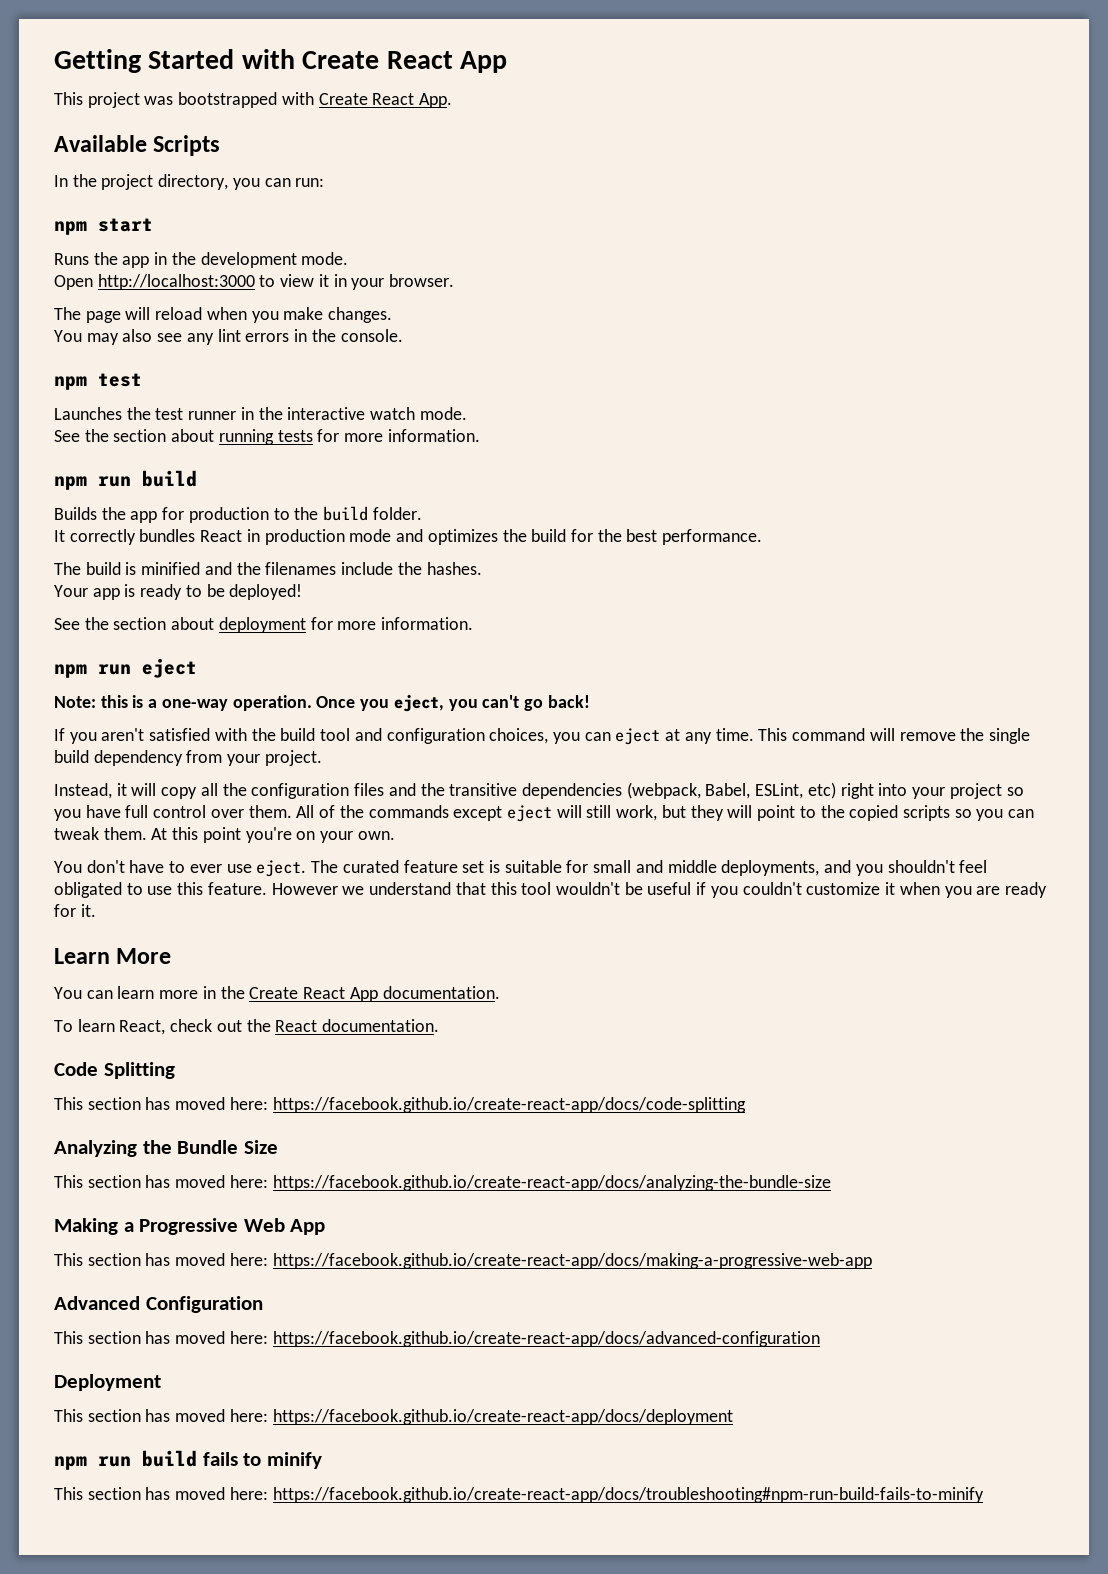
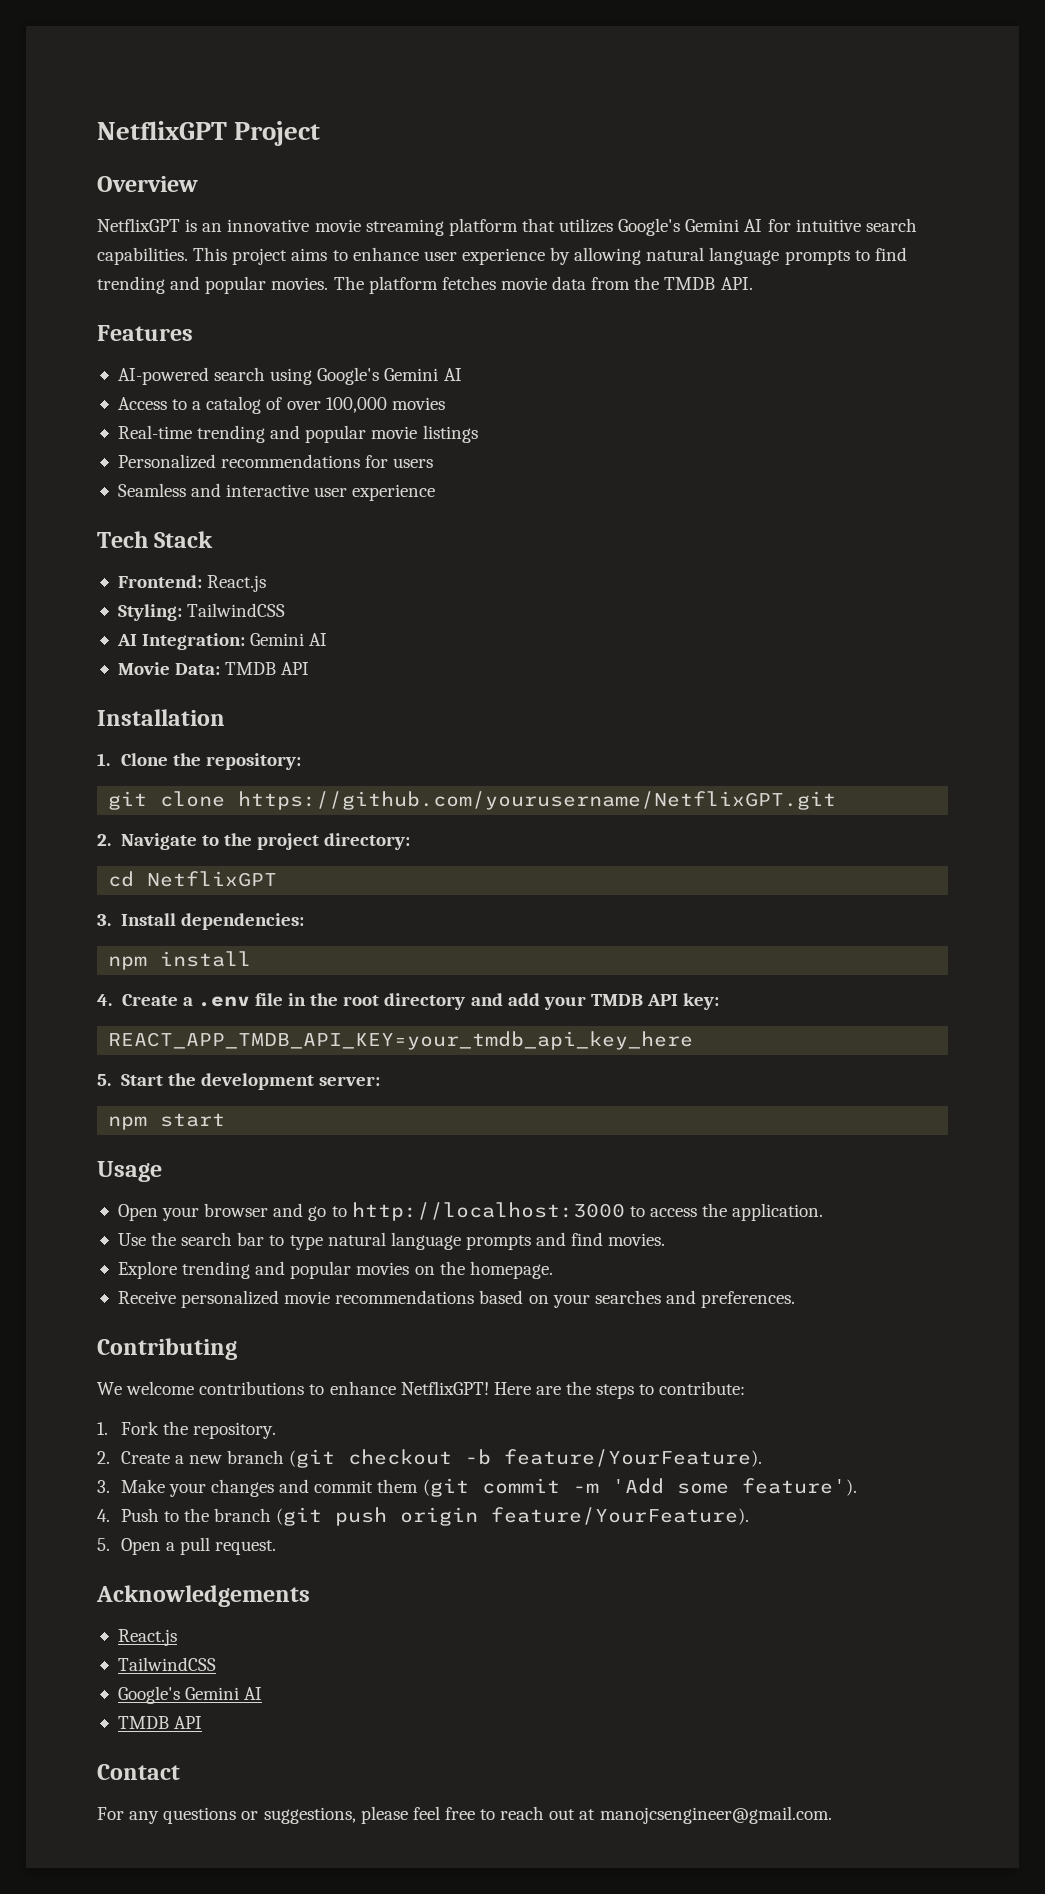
[54,49,508,73] [54,92,453,108] [54,135,221,156] [54,174,325,190] [54,218,153,235] [54,252,349,268] [54,274,455,290] [54,307,393,323] [54,329,403,345] [54,373,142,390] [54,407,467,420] [54,429,480,445] [54,470,197,490] [54,506,422,523] [54,529,763,545] [54,562,482,575] [54,584,303,600] [54,617,474,633] [54,658,197,678] [54,694,590,712] [54,728,1030,745] [54,750,322,766] [54,782,1024,799] [54,805,1035,822] [54,827,395,843] [54,860,988,877] [54,882,1047,898] [54,904,96,917] [54,948,172,964] [54,986,500,1002] [54,1019,440,1035] [54,1062,175,1079] [54,1097,746,1113] [54,1140,278,1157] [54,1175,831,1191] [54,1218,326,1235] [54,1253,872,1269] [54,1296,263,1313] [54,1331,820,1347] [54,1374,161,1391] [54,1409,733,1425] [54,1450,322,1470] [54,1487,984,1503] Getting Started with Create React App // This project was bootstrapped with Create React App. // Available Scripts // In the project directory, you can run: // npm start // Runs the app in the development mode. // Open http://localhost:3000 to view it in your browser. // The page will reload when you make changes. // You may also see any lint errors in the console. // npm test // Launches the test runner in the interactive watch mode. // See the section about running tests for more information. // npm run build // Builds the app for production to the build folder. // It correctly bundles React in production mode and optimizes the build for the best performance. // The build is minified and the filenames include the hashes. // Your app is ready to be deployed! // See the section about deployment for more information. // npm run eject // Note: this is a one-way operation. Once you eject, you can't go back! // If you aren't satisfied with the build tool and configuration choices, you can eject at any time. This command will remove the single build dependency from your project. // Instead, it will copy all the configuration files and the transitive dependencies (webpack, Babel, ESLint, etc) right into your project so you have full control over them. All of the commands except eject will still work, but they will point to the copied scripts so you can tweak them. At this point you're on your own. // You don't have to ever use eject. The curated feature set is suitable for small and middle deployments, and you shouldn't feel obligated to use this feature. However we understand that this tool wouldn't be useful if you couldn't customize it when you are ready for it. // Learn More // You can learn more in the Create React App documentation. // To learn React, check out the React documentation. // Code Splitting // This section has moved here: https://facebook.github.io/create-react-app/docs/code-splitting // Analyzing the Bundle Size // This section has moved here: https://facebook.github.io/create-react-app/docs/analyzing-the-bundle-size // Making a Progressive Web App // This section has moved here: https://facebook.github.io/create-react-app/docs/making-a-progressive-web-app // Advanced Configuration // This section has moved here: https://facebook.github.io/create-react-app/docs/advanced-configuration // Deployment // This section has moved here: https://facebook.github.io/create-react-app/docs/deployment // npm run build fails to minify // This section has moved here: https://facebook.github.io/create-react-app/docs/troubleshooting#npm-run-build-fails-to-minify -> [97,121,321,146] [97,176,198,192] [97,218,917,236] [97,247,907,265] [97,276,753,294] [97,325,193,341] [117,367,462,385] [117,396,445,414] [117,425,478,443] [117,454,434,469] [117,483,436,501] [97,531,214,548] [117,575,267,592] [117,603,286,621] [116,633,328,650] [117,662,310,675] [97,709,225,726] [97,753,302,770] [108,791,837,810] [97,833,411,850] [108,871,278,887] [97,913,304,930] [108,951,252,970] [97,993,720,1010] [108,1031,694,1050] [97,1073,381,1090] [108,1113,226,1130] [97,1161,162,1182] [117,1202,824,1221] [117,1232,666,1250] [117,1261,553,1279] [117,1290,796,1308] [97,1338,237,1360] [97,1381,746,1399] [97,1421,277,1439] [97,1449,763,1468] [97,1478,857,1497] [97,1507,750,1526] [97,1537,277,1555] [96,1585,310,1607] [117,1629,177,1646] [117,1657,216,1671] [117,1686,263,1704] [117,1716,203,1729] [97,1764,180,1780] [97,1806,832,1824] NetflixGPT Project // Overview // NetflixGPT is an innovative movie streaming platform that utilizes Google's Gemini AI for intuitive search capabilities. This project aims to enhance user experience by allowing natural language prompts to find trending and popular movies. The platform fetches movie data from the TMDB API. // Features // AI-powered search using Google's Gemini AI // Access to a catalog of over 100,000 movies // Real-time trending and popular movie listings // Personalized recommendations for users // Seamless and interactive user experience // Tech Stack // Frontend: React.js // Styling: TailwindCSS // AI Integration: Gemini AI // Movie Data: TMDB API // Installation // 1. Clone the repository: // git clone https://github.com/yourusername/NetflixGPT.git // 2. Navigate to the project directory: // cd NetflixGPT // 3. Install dependencies: // npm install // 4. Create a .env file in the root directory and add your TMDB API key: // REACT_APP_TMDB_API_KEY=your_tmdb_api_key_here // 5. Start the development server: // npm start // Usage // Open your browser and go to http://localhost:3000 to access the application. // Use the search bar to type natural language prompts and find movies. // Explore trending and popular movies on the homepage. // Receive personalized movie recommendations based on your searches and preferences. // Contributing // We welcome contributions to enhance NetflixGPT! Here are the steps to contribute: // 1. Fork the repository. // 2. Create a new branch (git checkout -b feature/YourFeature). // 3. Make your changes and commit them (git commit -m 'Add some feature'). // 4. Push to the branch (git push origin feature/YourFeature). // 5. Open a pull request. // Acknowledgements // React.js // TailwindCSS // Google's Gemini AI // TMDB API // Contact // For any questions or suggestions, please feel free to reach out at manojcsengineer@gmail.com.

